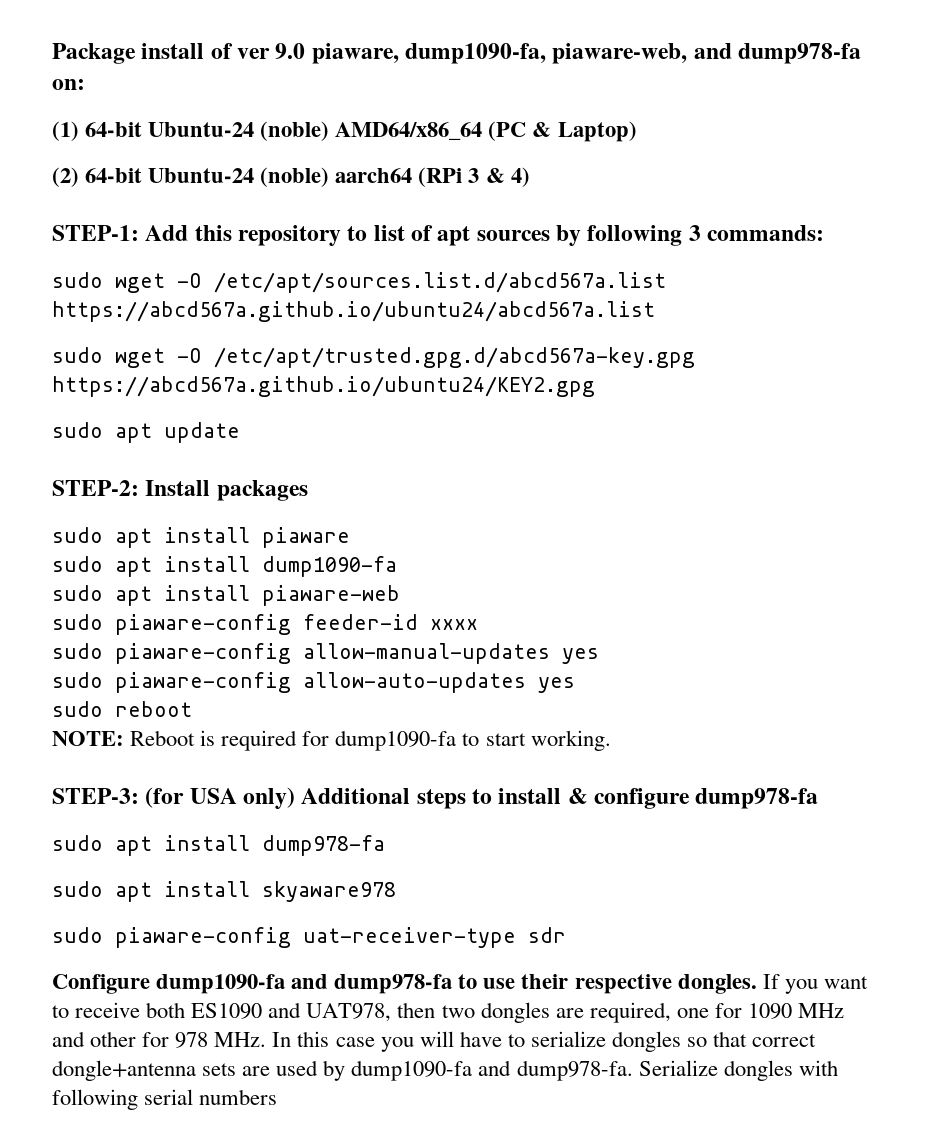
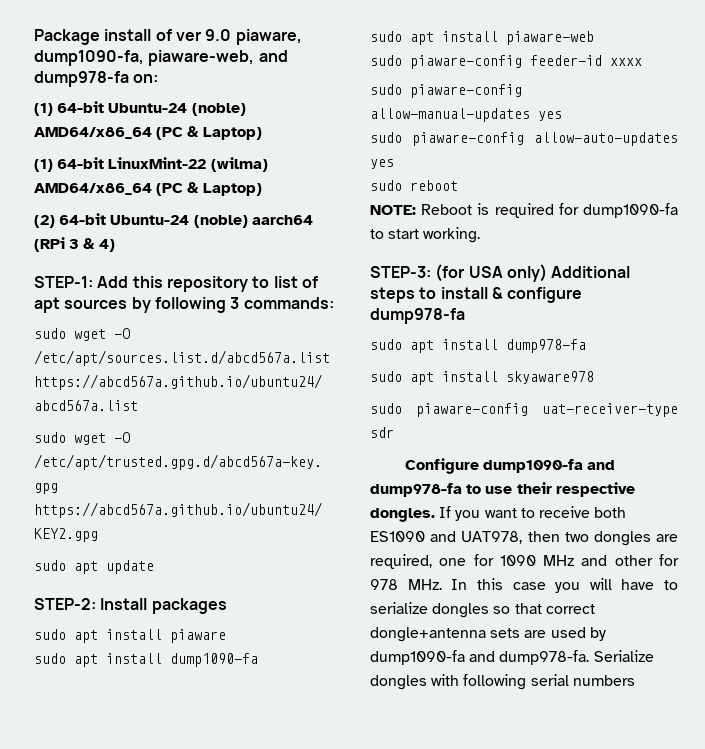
(637, 131) none -> [34,157,268,172] [34,182,262,196] // (1) 64-bit LinuxMint-22 (wilma) AMD64/x86_64 (PC & Laptop)

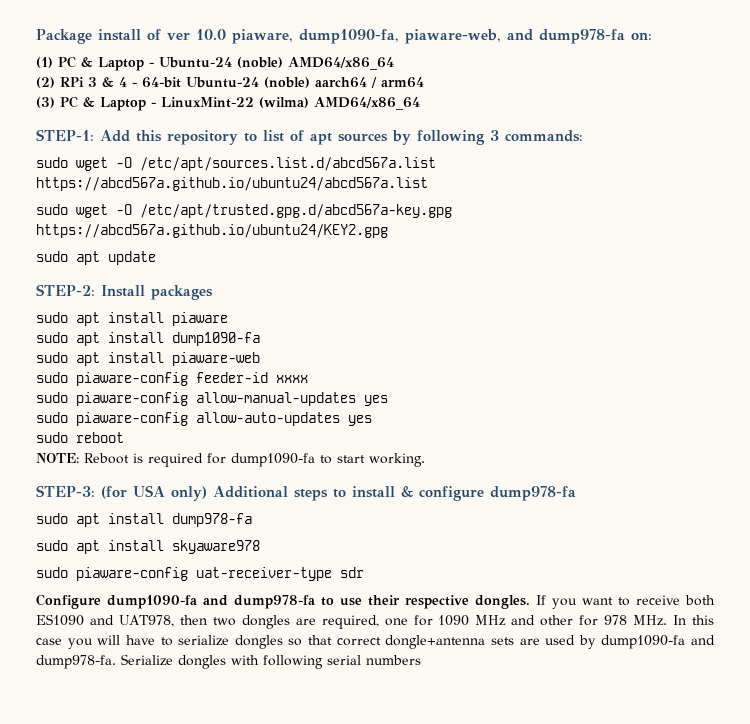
[205,29,232,41] 9.0 -> [196,29,226,40] 10.0
[57,101,105,113] 64-bit -> [58,56,154,71] PC & Laptop -
[156,126,262,140] [34,157,268,172] [34,182,262,196] [34,213,313,228] [34,237,115,252] (PC & Laptop) // (1) 64-bit LinuxMint-22 (wilma) AMD64/x86_64 (PC & Laptop) // (2) 64-bit Ubuntu-24 (noble) aarch64 (RPi 3 & 4) -> [36,77,424,88] [36,96,420,111] // (2) RPi 3 & 4 - 64-bit Ubuntu-24 (noble) aarch64 / arm64 // (3) PC & Laptop - LinuxMint-22 (wilma) AMD64/x86_64

